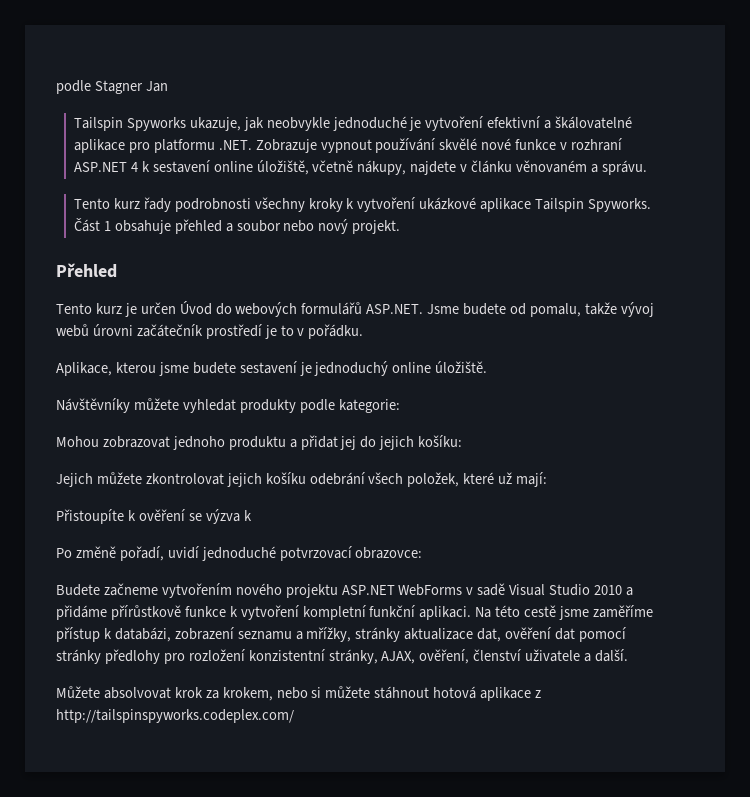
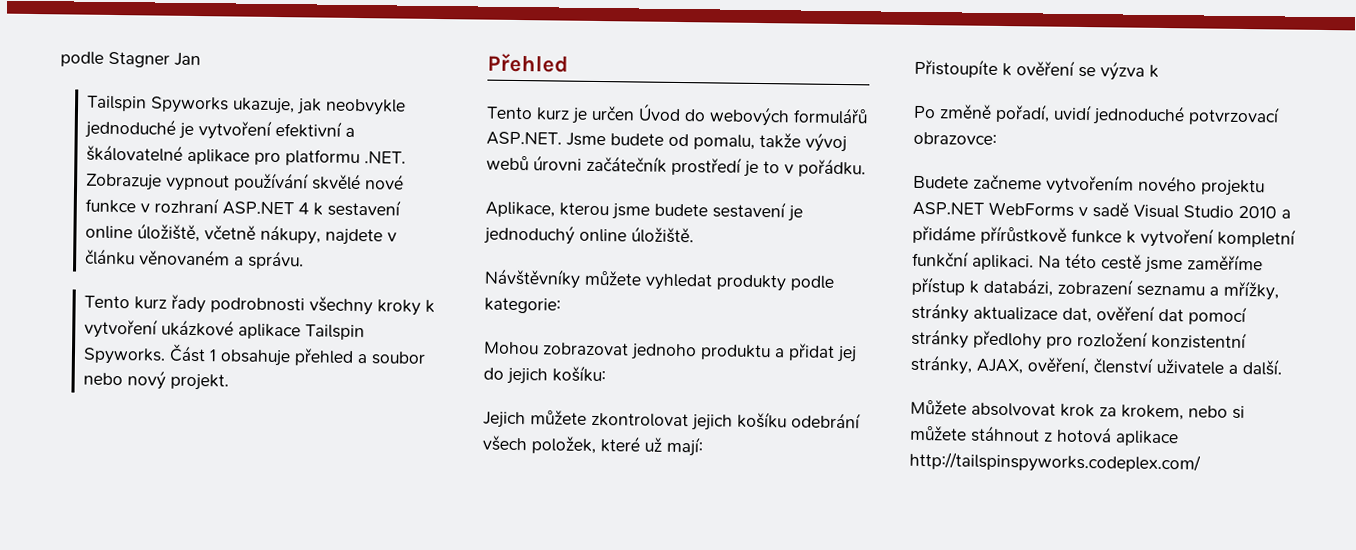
(430, 692) none -> [1043,432,1053,442] z
[535,690,542,698] z -> (1179, 438) none

